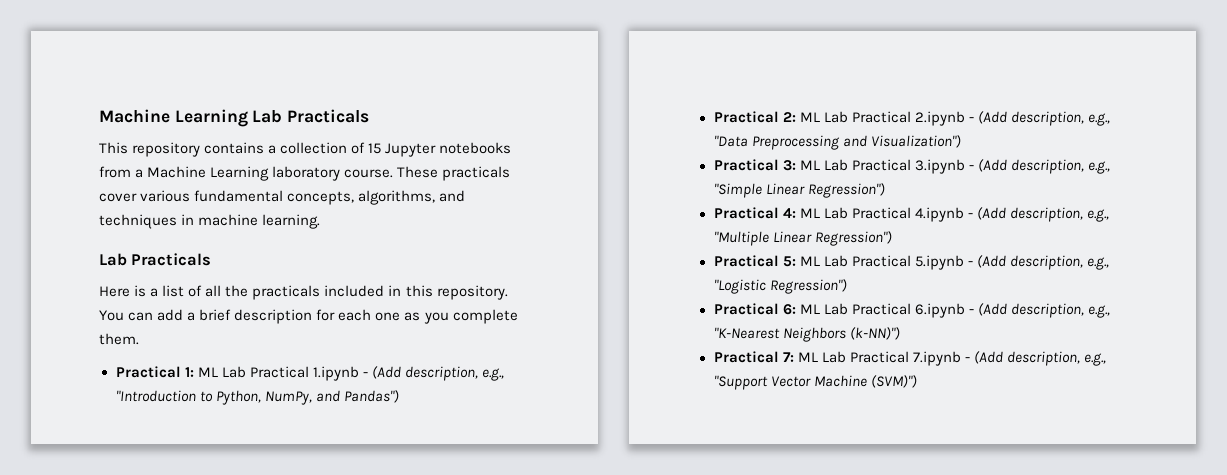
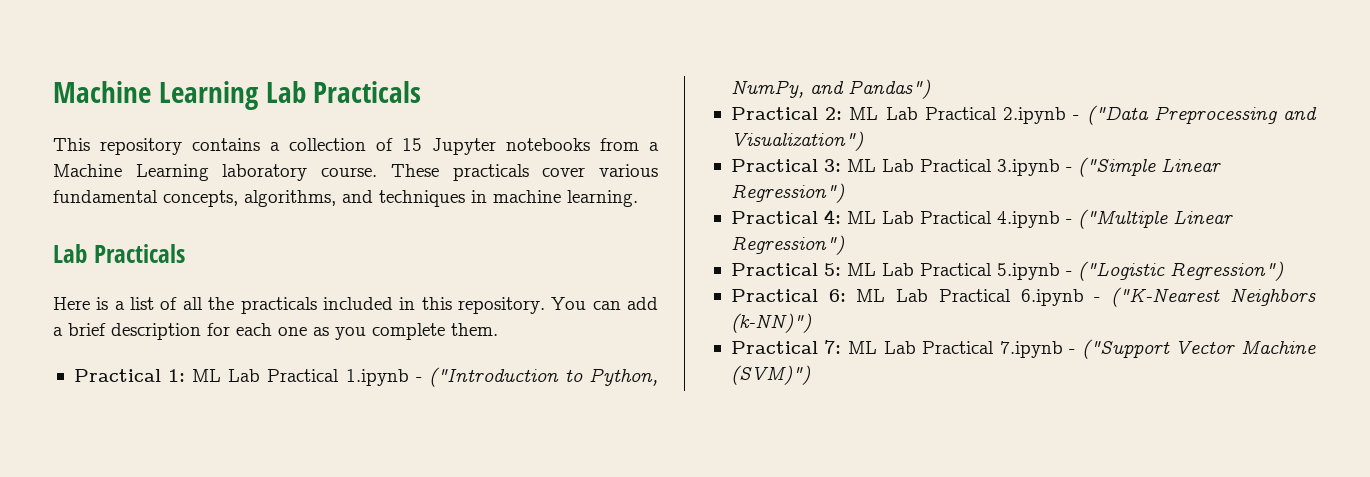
[371,366,504,381] [115,390,196,402] (Add description, e.g., "Introduction -> [428,367,559,387] ("Introduction
[977,111,1110,126] [713,135,748,147] (Add description, e.g., "Data -> [1086,105,1149,125] ("Data
[977,159,1110,174] [713,183,762,198] (Add description, e.g., "Simple -> [1077,157,1156,177] ("Simple
[976,207,1109,222] [713,231,769,246] (Add description, e.g., "Multiple -> [1077,209,1168,229] ("Multiple
[976,255,1109,270] [713,279,766,294] (Add description, e.g., "Logistic -> [1077,261,1165,281] ("Logistic
[977,303,1110,318] [713,327,780,339] (Add description, e.g., "K-Nearest -> [1111,287,1221,307] ("K-Nearest
[973,351,1106,366] [713,375,768,390] (Add description, e.g., "Support -> [1081,339,1170,359] ("Support

